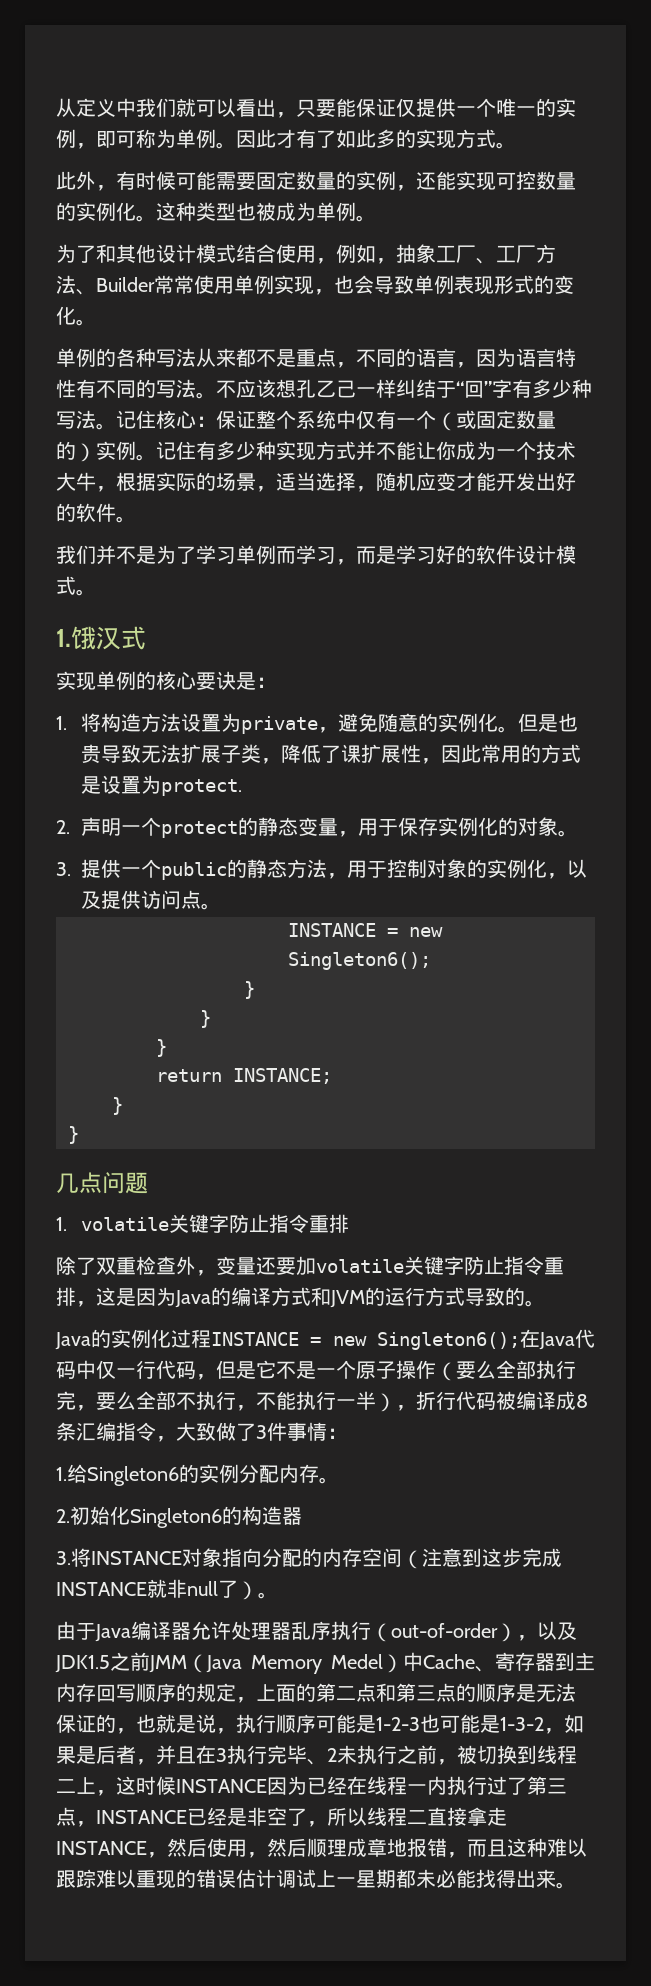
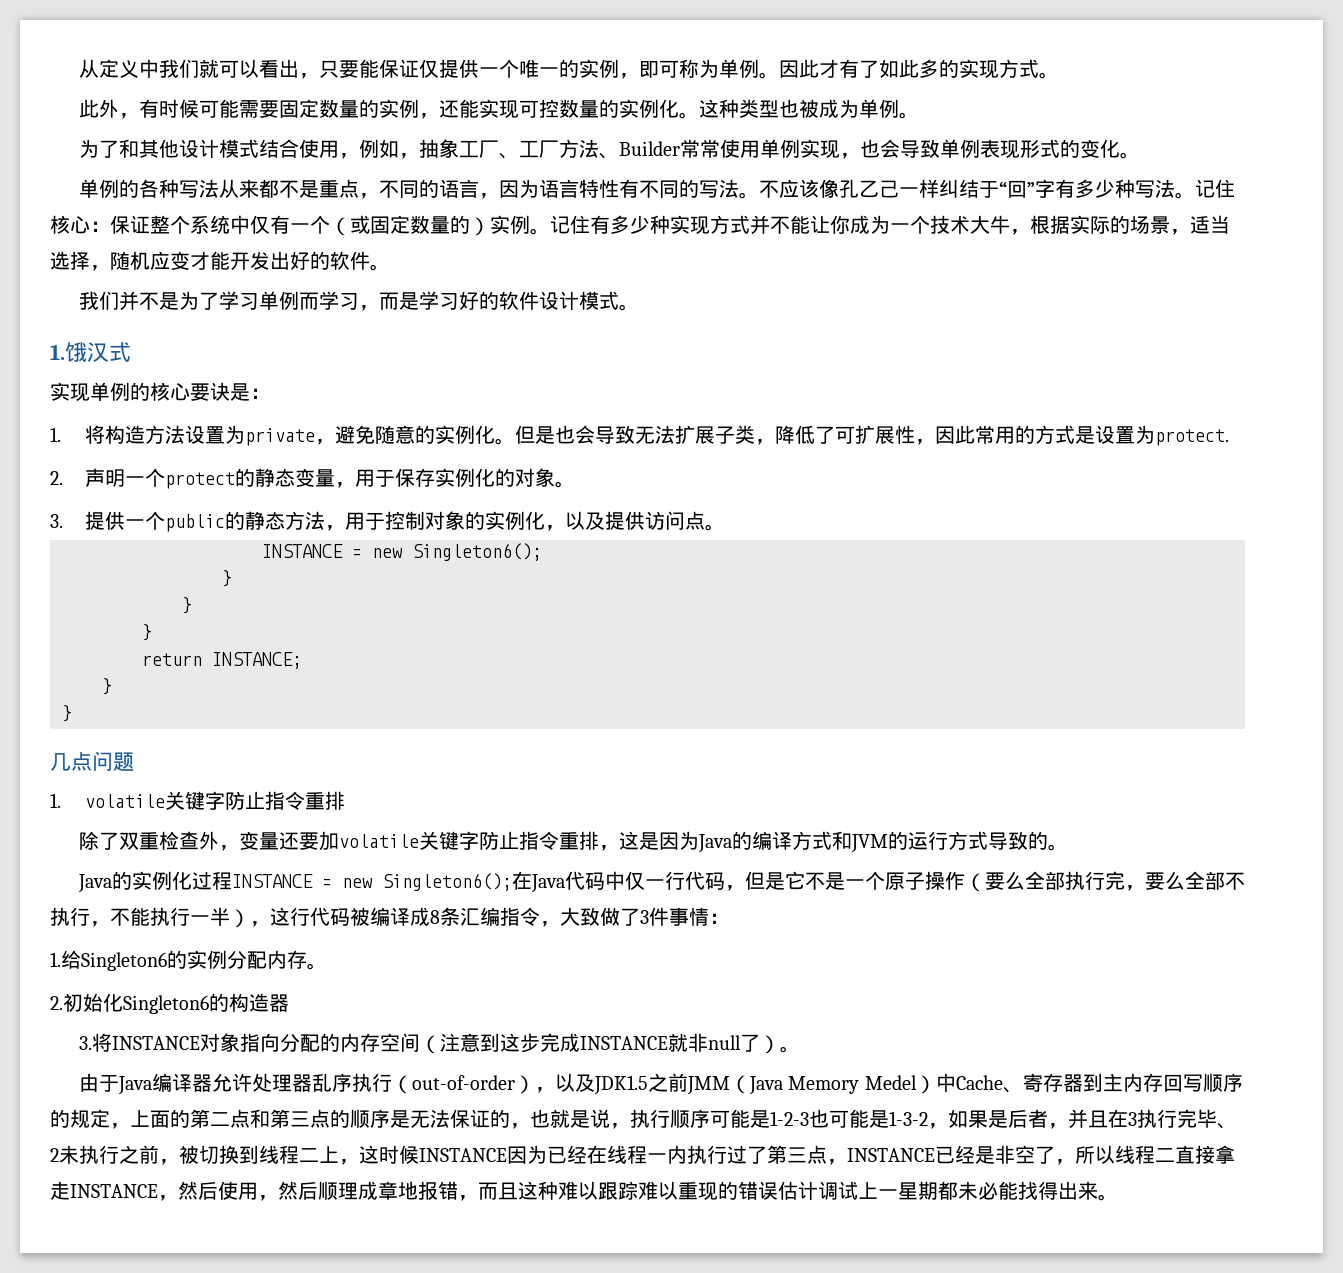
[276,379,296,398] 想 -> [818,179,839,198] 像
[81,744,102,764] 贵 -> [575,425,596,444] 会
[341,744,362,763] 课 -> [835,426,856,444] 可
[416,1391,436,1410] 折 -> [270,907,290,926] 这

